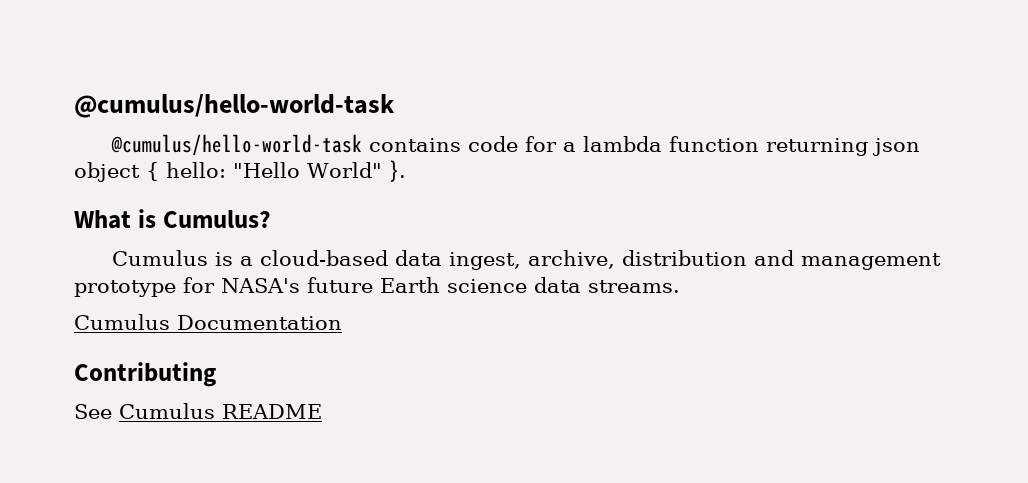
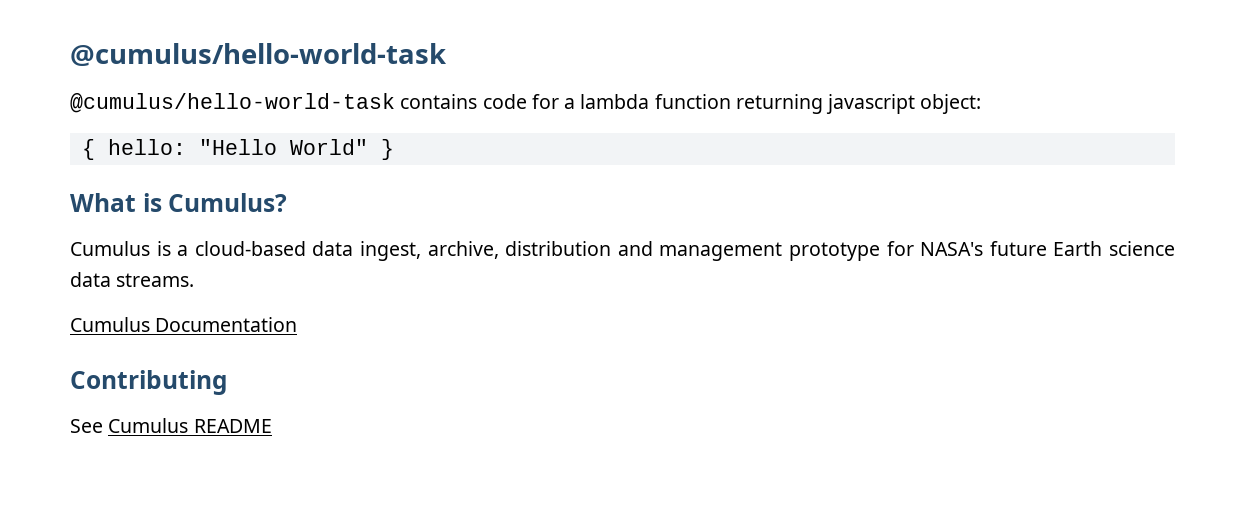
[872,138,921,156] [74,162,140,182] json object -> [826,94,982,114] javascript object: //
[388,160,406,182] }. -> [380,139,394,160] }

